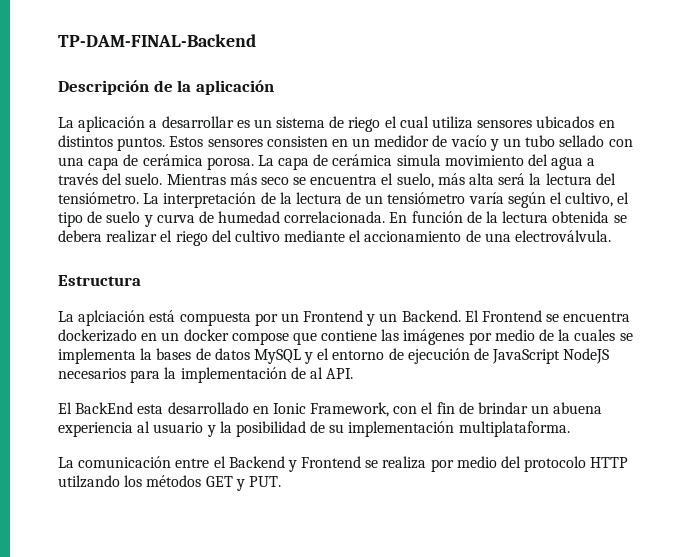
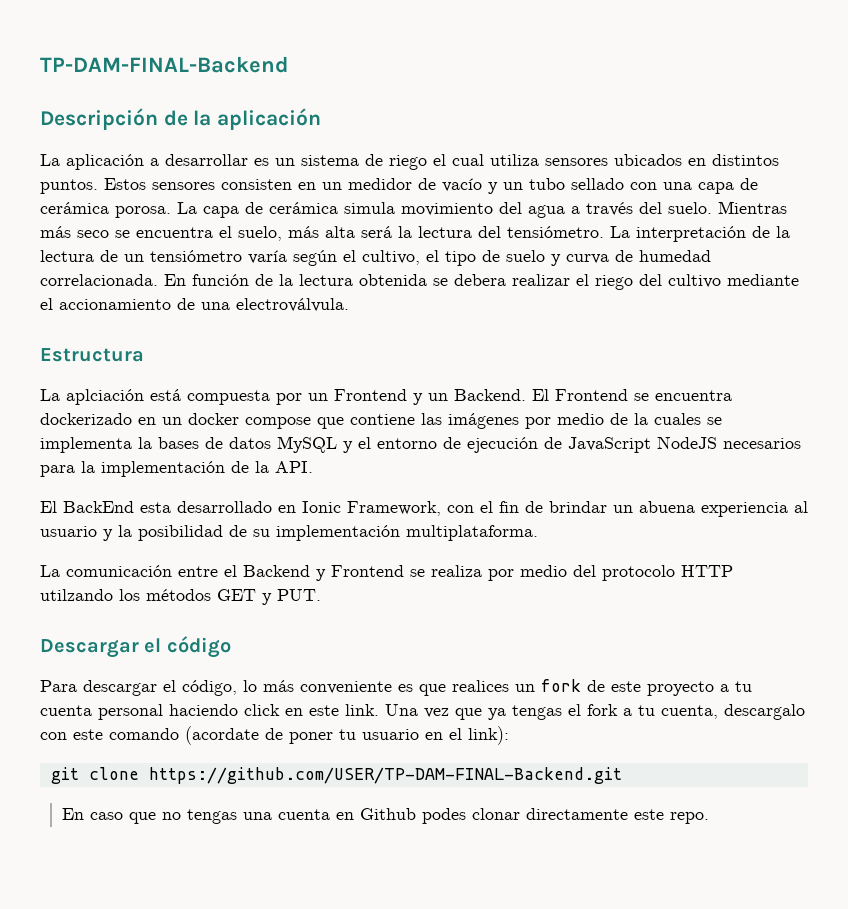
[309,367,323,379] al -> [255,461,269,473] la
(281, 481) none -> [40,636,231,658] [40,679,752,696] [40,704,805,720] [40,726,509,745] [50,767,622,784] [62,808,710,824] // Descargar el código // Para descargar el código, lo más conveniente es que realices un fork de este proyecto a tu cuenta personal haciendo click en este link. Una vez que ya tengas el fork a tu cuenta, descargalo con este comando (acordate de poner tu usuario en el link): // git clone https://github.com/USER/TP-DAM-FINAL-Backend.git // En caso que no tengas una cuenta en Github podes clonar directamente este repo.

